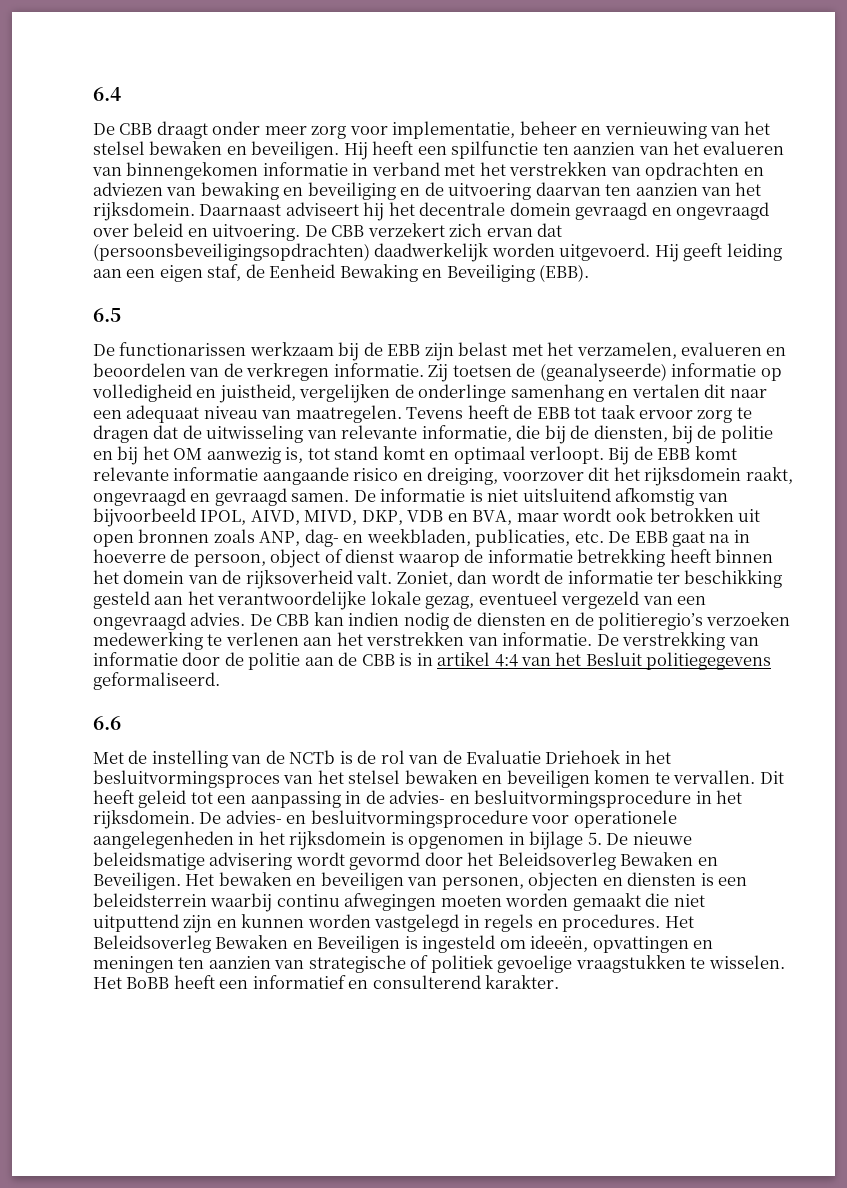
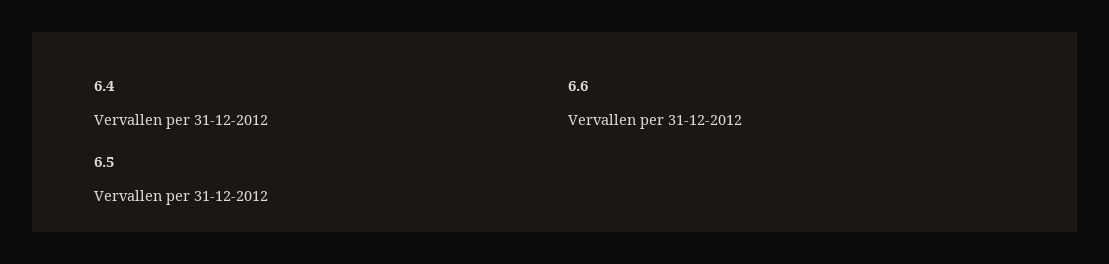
[93,121,771,139] [93,141,785,160] [92,162,764,180] [93,182,762,200] [93,202,770,221] [93,223,563,241] [93,243,782,262] [93,264,590,282] [93,308,121,322] [93,342,787,361] [93,363,782,382] [92,384,767,403] [93,405,752,423] [93,425,773,444] [93,446,737,465] [93,467,793,486] [93,488,728,506] [93,508,761,527] [93,529,750,547] [93,549,774,568] [93,570,783,589] [93,591,707,610] [93,612,791,630] [93,632,759,650] [93,652,772,670] [93,672,220,690] [93,716,121,730] [93,750,672,768] [93,770,784,788] [93,790,743,808] [93,810,677,829] [93,831,692,850] [93,852,718,870] [93,872,748,891] [93,893,705,912] [93,914,694,933] [93,935,714,953] [93,955,785,973] [93,975,560,989] De CBB draagt onder meer zorg voor implementatie, beheer en vernieuwing van het stelsel bewaken en beveiligen. Hij heeft een spilfunctie ten aanzien van het evalueren van binnengekomen informatie in verband met het verstrekken van opdrachten en adviezen van bewaking en beveiliging en de uitvoering daarvan ten aanzien van het rijksdomein. Daarnaast adviseert hij het decentrale domein gevraagd en ongevraagd over beleid en uitvoering. De CBB verzekert zich ervan dat (persoonsbeveiligingsopdrachten) daadwerkelijk worden uitgevoerd. Hij geeft leiding aan een eigen staf, de Eenheid Bewaking en Beveiliging (EBB). // 6.5 // De functionarissen werkzaam bij de EBB zijn belast met het verzamelen, evalueren en beoordelen van de verkregen informatie. Zij toetsen de (geanalyseerde) informatie op volledigheid en juistheid, vergelijken de onderlinge samenhang en vertalen dit naar een adequaat niveau van maatregelen. Tevens heeft de EBB tot taak ervoor zorg te dragen dat de uitwisseling van relevante informatie, die bij de diensten, bij de politie en bij het OM aanwezig is, tot stand komt en optimaal verloopt. Bij de EBB komt relevante informatie aangaande risico en dreiging, voorzover dit het rijksdomein raakt, ongevraagd en gevraagd samen. De informatie is niet uitsluitend afkomstig van bijvoorbeeld IPOL, AIVD, MIVD, DKP, VDB en BVA, maar wordt ook betrokken uit open bronnen zoals ANP, dag- en weekbladen, publicaties, etc. De EBB gaat na in hoeverre de persoon, object of dienst waarop de informatie betrekking heeft binnen het domein van de rijksoverheid valt. Zoniet, dan wordt de informatie ter beschikking gesteld aan het verantwoordelijke lokale gezag, eventueel vergezeld van een ongevraagd advies. De CBB kan indien nodig de diensten en de politieregio’s verzoeken medewerking te verlenen aan het verstrekken van informatie. De verstrekking van informatie door de politie aan de CBB is in artikel 4:4 van het Besluit politiegegevens geformaliseerd. // 6.6 // Met de instelling van de NCTb is de rol van de Evaluatie Driehoek in het besluitvormingsproces van het stelsel bewaken en beveiligen komen te vervallen. Dit heeft geleid tot een aanpassing in de advies- en besluitvormingsprocedure in het rijksdomein. De advies- en besluitvormingsprocedure voor operationele aangelegenheden in het rijksdomein is opgenomen in bijlage 5. De nieuwe beleidsmatige advisering wordt gevormd door het Beleidsoverleg Bewaken en Beveiligen. Het bewaken en beveiligen van personen, objecten en diensten is een beleidsterrein waarbij continu afwegingen moeten worden gemaakt die niet uitputtend zijn en kunnen worden vastgelegd in regels en procedures. Het Beleidsoverleg Bewaken en Beveiligen is ingesteld om ideeën, opvattingen en meningen ten aanzien van strategische of politiek gevoelige vraagstukken te wisselen. Het BoBB heeft een informatief en consulterend karakter. -> [94,114,268,129] [94,157,114,167] [94,190,268,205] [568,81,588,91] [568,114,742,129] Vervallen per 31-12-2012 // 6.5 // Vervallen per 31-12-2012 // 6.6 // Vervallen per 31-12-2012

